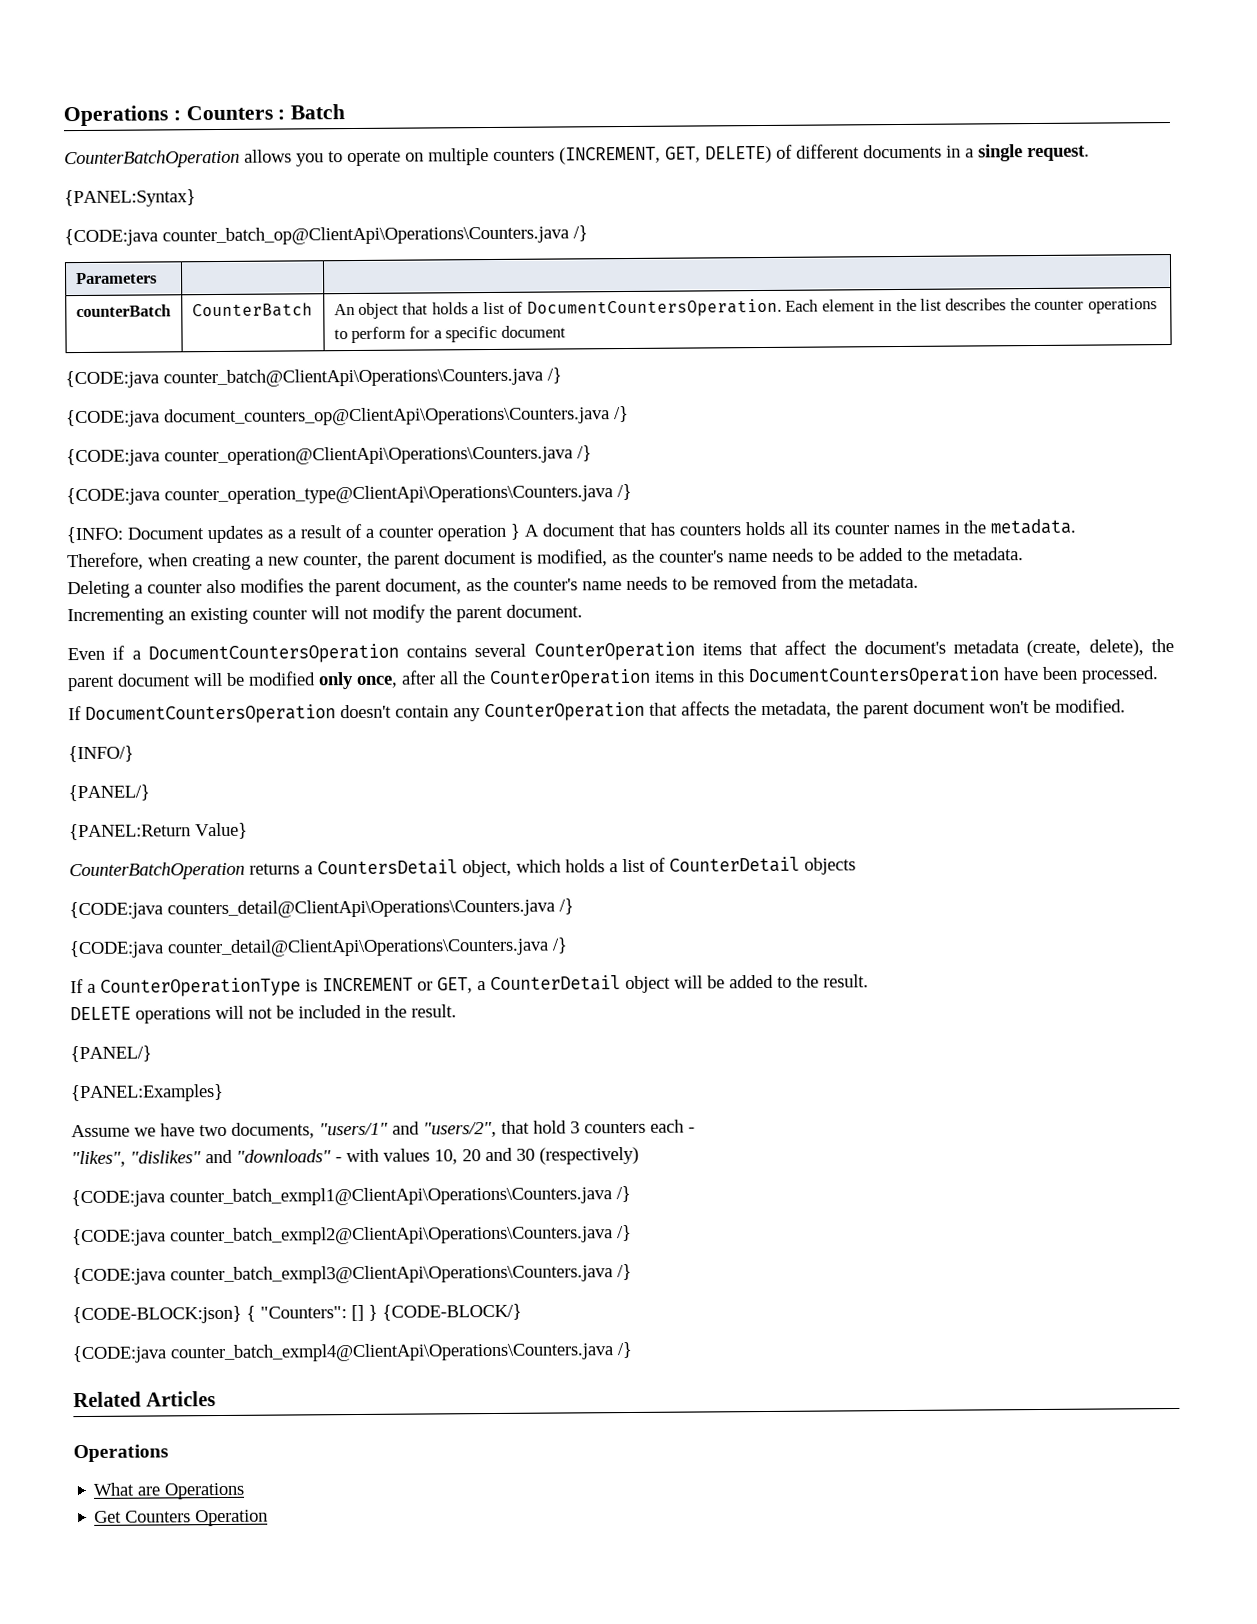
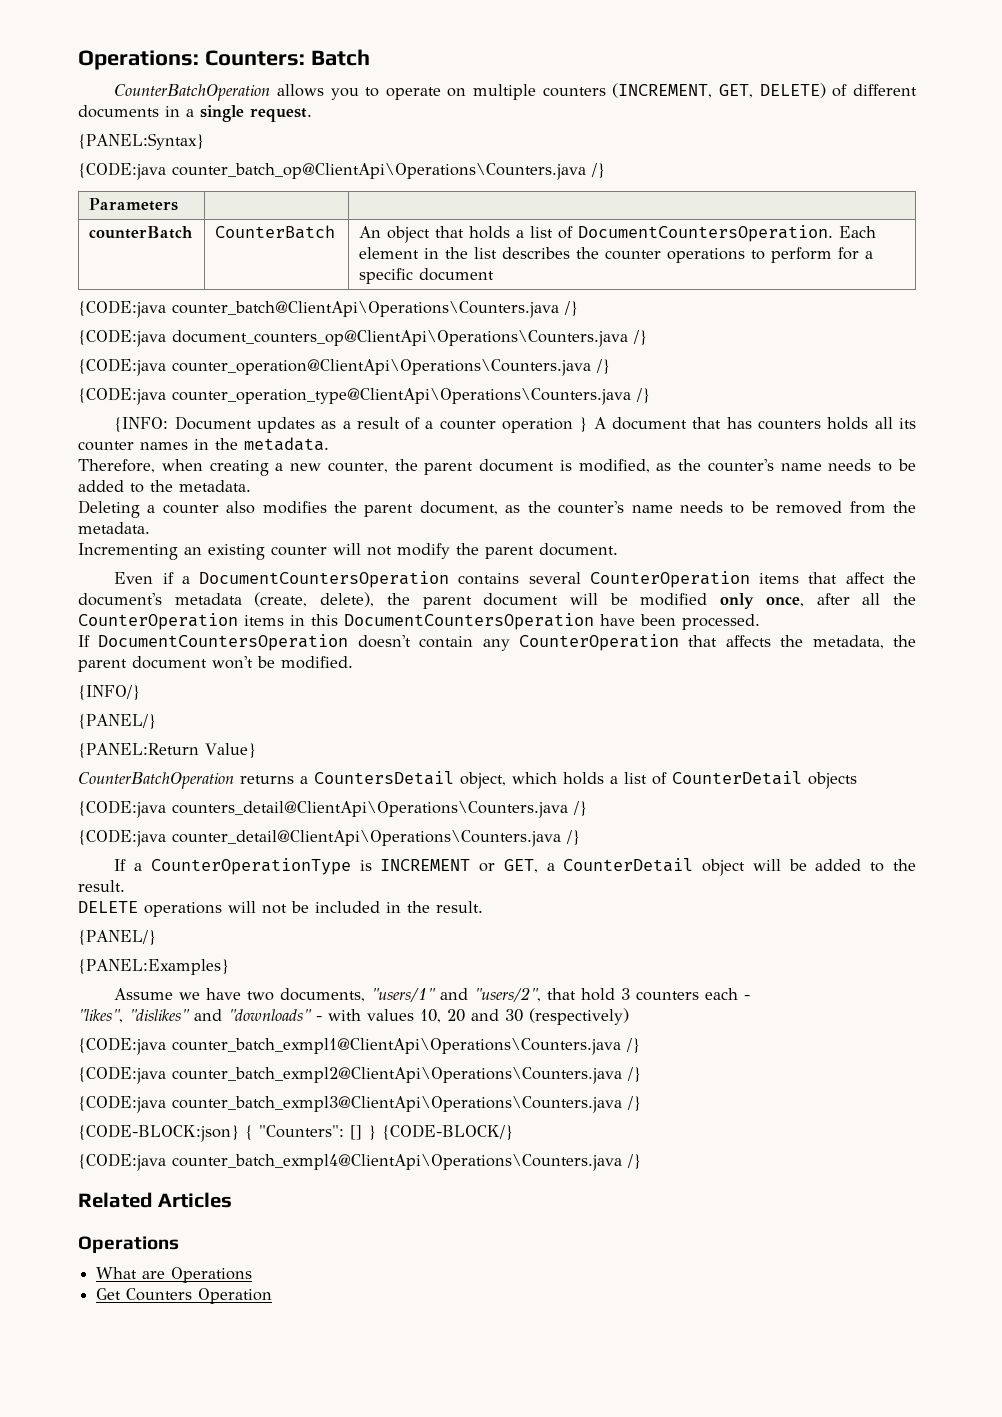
[63,105,286,127] Operations : Counters : -> [78,50,305,70] Operations: Counters:

